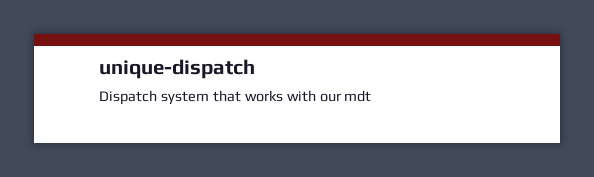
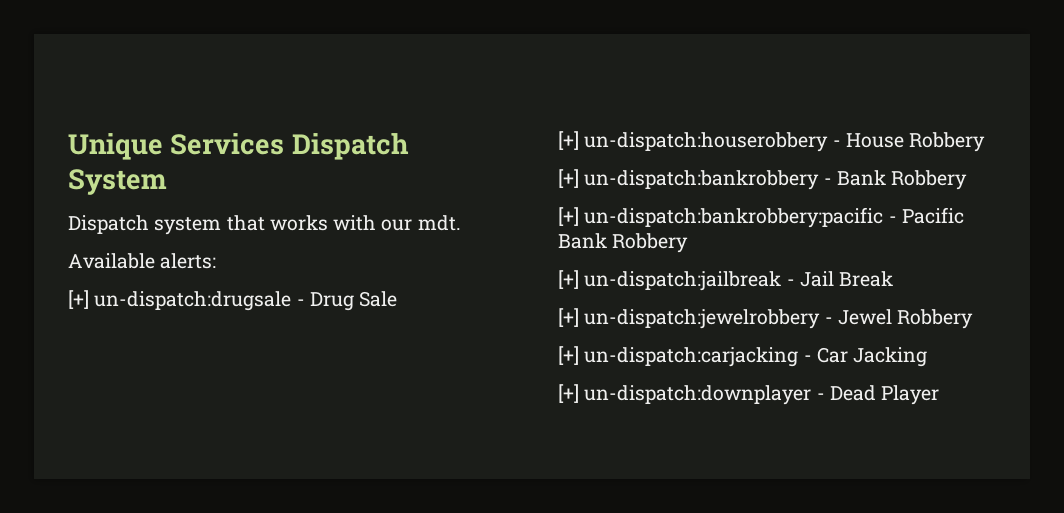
[99,59,255,79] unique-dispatch -> [68,133,409,160] [68,169,167,195] Unique Services Dispatch System
[344,90,372,102] mdt -> [417,215,461,231] [68,253,217,269] [68,290,398,311] [558,131,986,152] [558,169,968,190] [558,207,964,228] [558,233,689,253] [558,270,894,291] [558,308,974,329] [558,346,928,367] [558,384,940,405] mdt. // Available alerts: // [+] un-dispatch:drugsale - Drug Sale // [+] un-dispatch:houserobbery - House Robbery // [+] un-dispatch:bankrobbery - Bank Robbery // [+] un-dispatch:bankrobbery:pacific - Pacific Bank Robbery // [+] un-dispatch:jailbreak - Jail Break // [+] un-dispatch:jewelrobbery - Jewel Robbery // [+] un-dispatch:carjacking - Car Jacking // [+] un-dispatch:downplayer - Dead Player

